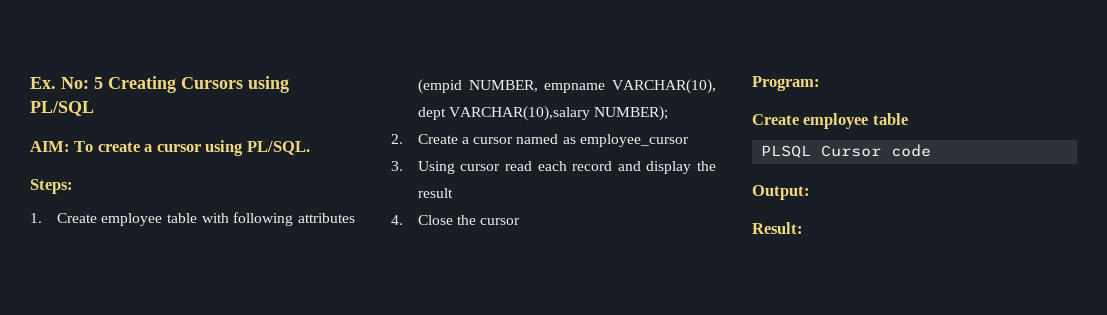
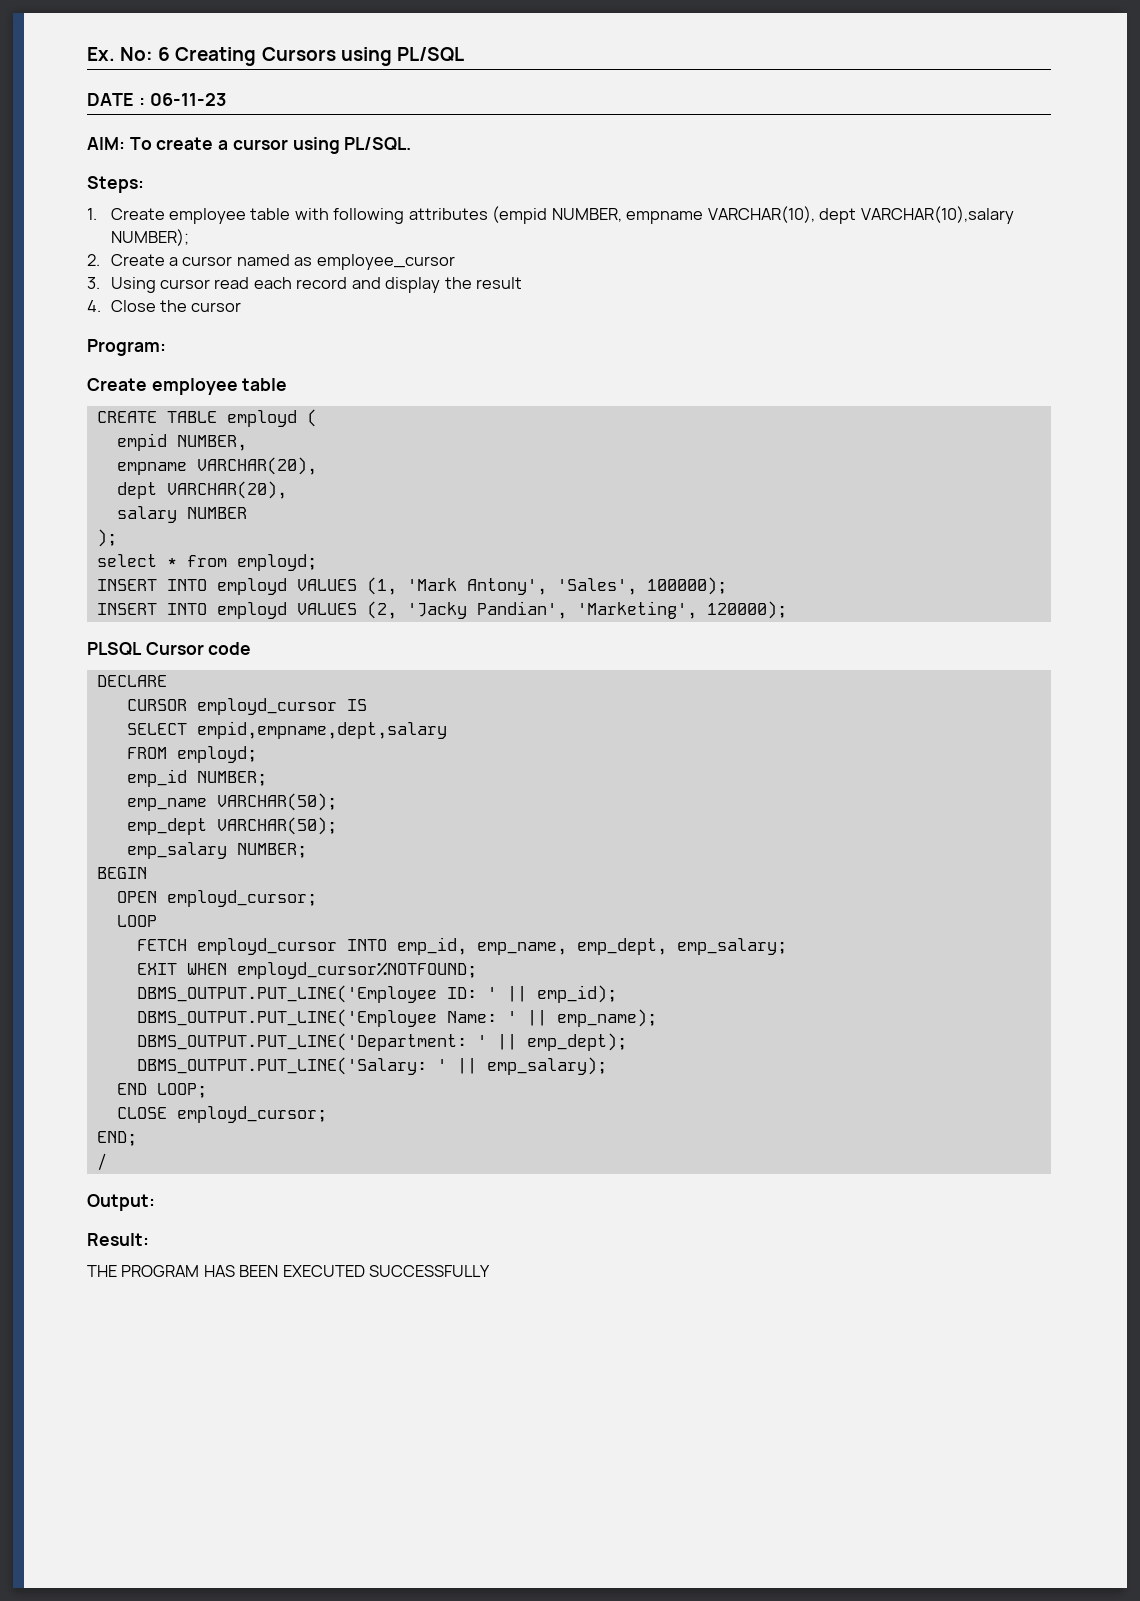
[94,77,103,89] 5 -> [158,47,171,61] 6
(94, 108) none -> [87,93,226,106] // DATE : 06-11-23
[761,144,932,158] [752,185,810,200] [752,222,803,234] PLSQL Cursor code // Output: // Result: -> [96,409,317,427] [116,433,247,451] [116,457,317,475] [116,481,287,499] [116,506,247,523] [96,529,117,547] [96,554,317,571] [96,577,727,595] [96,601,787,619] [87,642,252,656] [96,675,167,687] [126,698,367,715] [126,721,447,739] [126,746,257,763] [126,769,267,787] [126,793,337,811] [126,817,337,835] [126,842,307,859] [96,867,147,879] [116,890,317,907] [116,915,157,927] [136,937,787,955] [136,962,477,979] [136,985,617,1003] [136,1009,657,1027] [136,1033,627,1051] [136,1057,607,1075] [116,1083,207,1098] [116,1106,327,1123] [96,1131,137,1146] [96,1153,107,1171] [87,1194,155,1211] [87,1233,149,1246] [87,1265,491,1277] CREATE TABLE employd ( // empid NUMBER, // empname VARCHAR(20), // dept VARCHAR(20), // salary NUMBER // ); // select * from employd; // INSERT INTO employd VALUES (1, 'Mark Antony', 'Sales', 100000); // INSERT INTO employd VALUES (2, 'Jacky Pandian', 'Marketing', 120000); // PLSQL Cursor code // DECLARE // CURSOR employd_cursor IS // SELECT empid,empname,dept,salary // FROM employd; // emp_id NUMBER; // emp_name VARCHAR(50); // emp_dept VARCHAR(50); // emp_salary NUMBER; // BEGIN // OPEN employd_cursor; // LOOP // FETCH employd_cursor INTO emp_id, emp_name, emp_dept, emp_salary; // EXIT WHEN employd_cursor%NOTFOUND; // DBMS_OUTPUT.PUT_LINE('Employee ID: ' || emp_id); // DBMS_OUTPUT.PUT_LINE('Employee Name: ' || emp_name); // DBMS_OUTPUT.PUT_LINE('Department: ' || emp_dept); // DBMS_OUTPUT.PUT_LINE('Salary: ' || emp_salary); // END LOOP; // CLOSE employd_cursor; // END; // / // Output: // Result: // THE PROGRAM HAS BEEN EXECUTED SUCCESSFULLY

